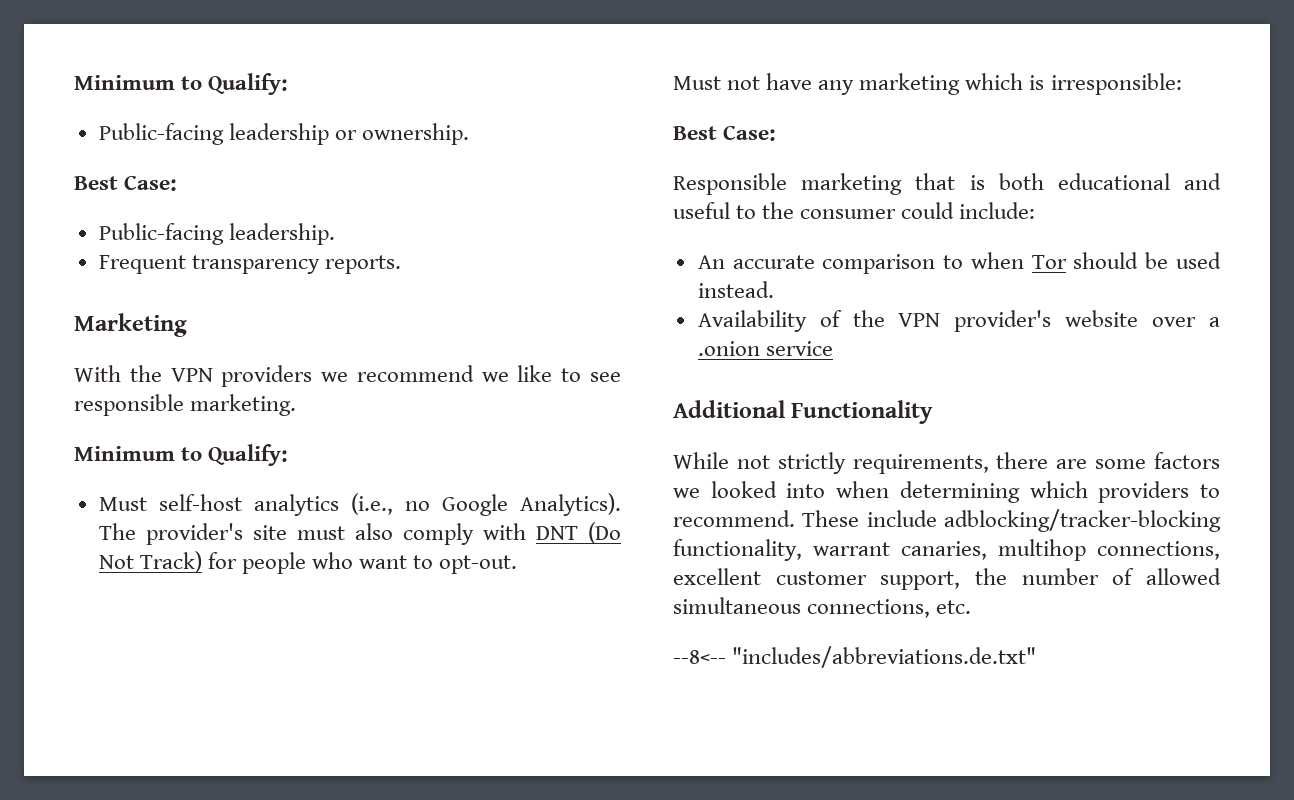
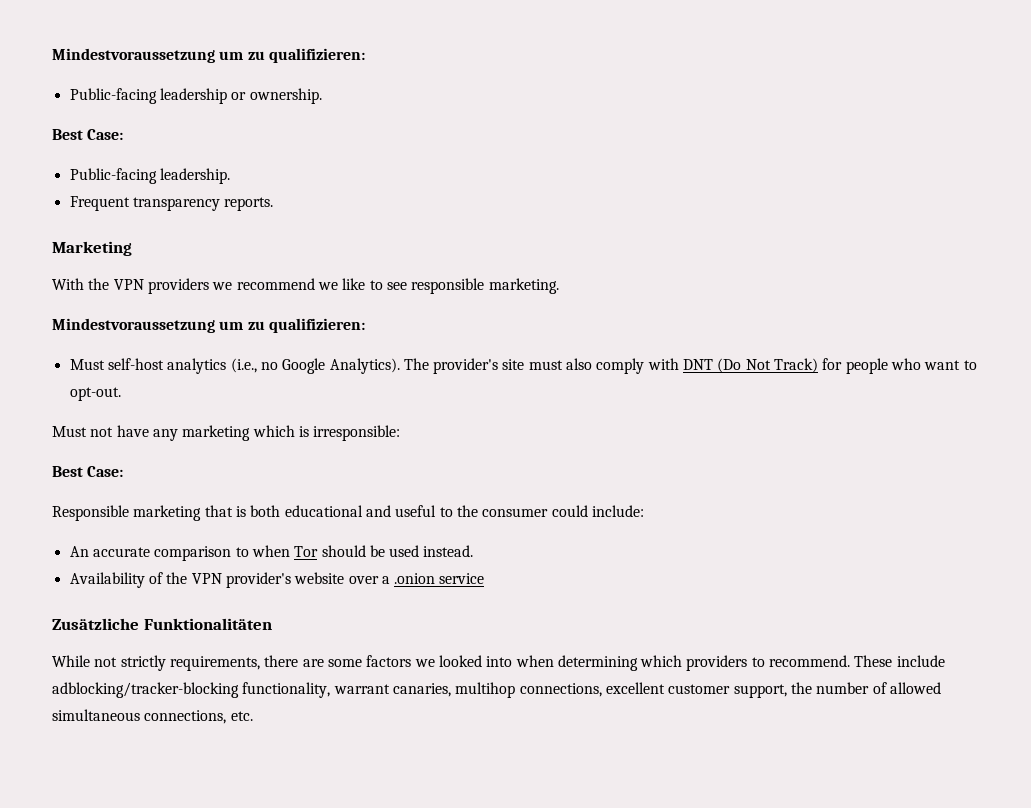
[74,73,289,95] Minimum to Qualify: -> [52,48,365,63] Mindestvoraussetzung um zu qualifizieren:
[74,444,289,466] Minimum to Qualify: -> [52,318,365,333] Mindestvoraussetzung um zu qualifizieren:
[673,400,934,424] Additional Functionality -> [52,618,272,630] Zusätzliche Funktionalitäten
[673,646,1037,668] // --8<-- "includes/abbreviations.de.txt" -> (253, 716) none

